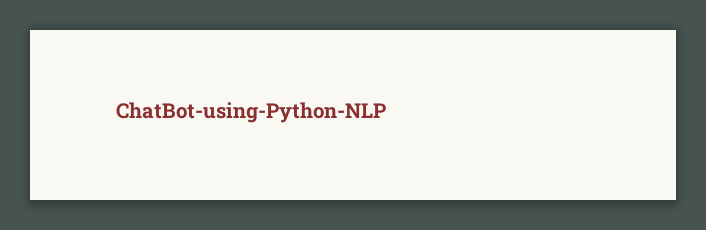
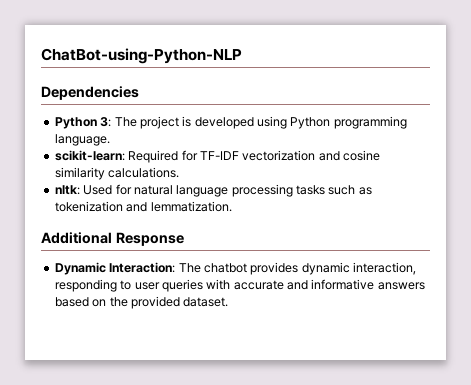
(386, 112) none -> [41,86,139,100] [54,116,407,129] [54,134,110,146] [54,150,380,163] [54,167,180,180] [54,184,372,197] [54,201,232,212] [41,232,184,246] [54,262,416,275] [54,279,425,292] [54,296,229,309] // Dependencies // Python 3: The project is developed using Python programming language. // scikit-learn: Required for TF-IDF vectorization and cosine similarity calculations. // nltk: Used for natural language processing tasks such as tokenization and lemmatization. // Additional Response // Dynamic Interaction: The chatbot provides dynamic interaction, responding to user queries with accurate and informative answers based on the provided dataset.

